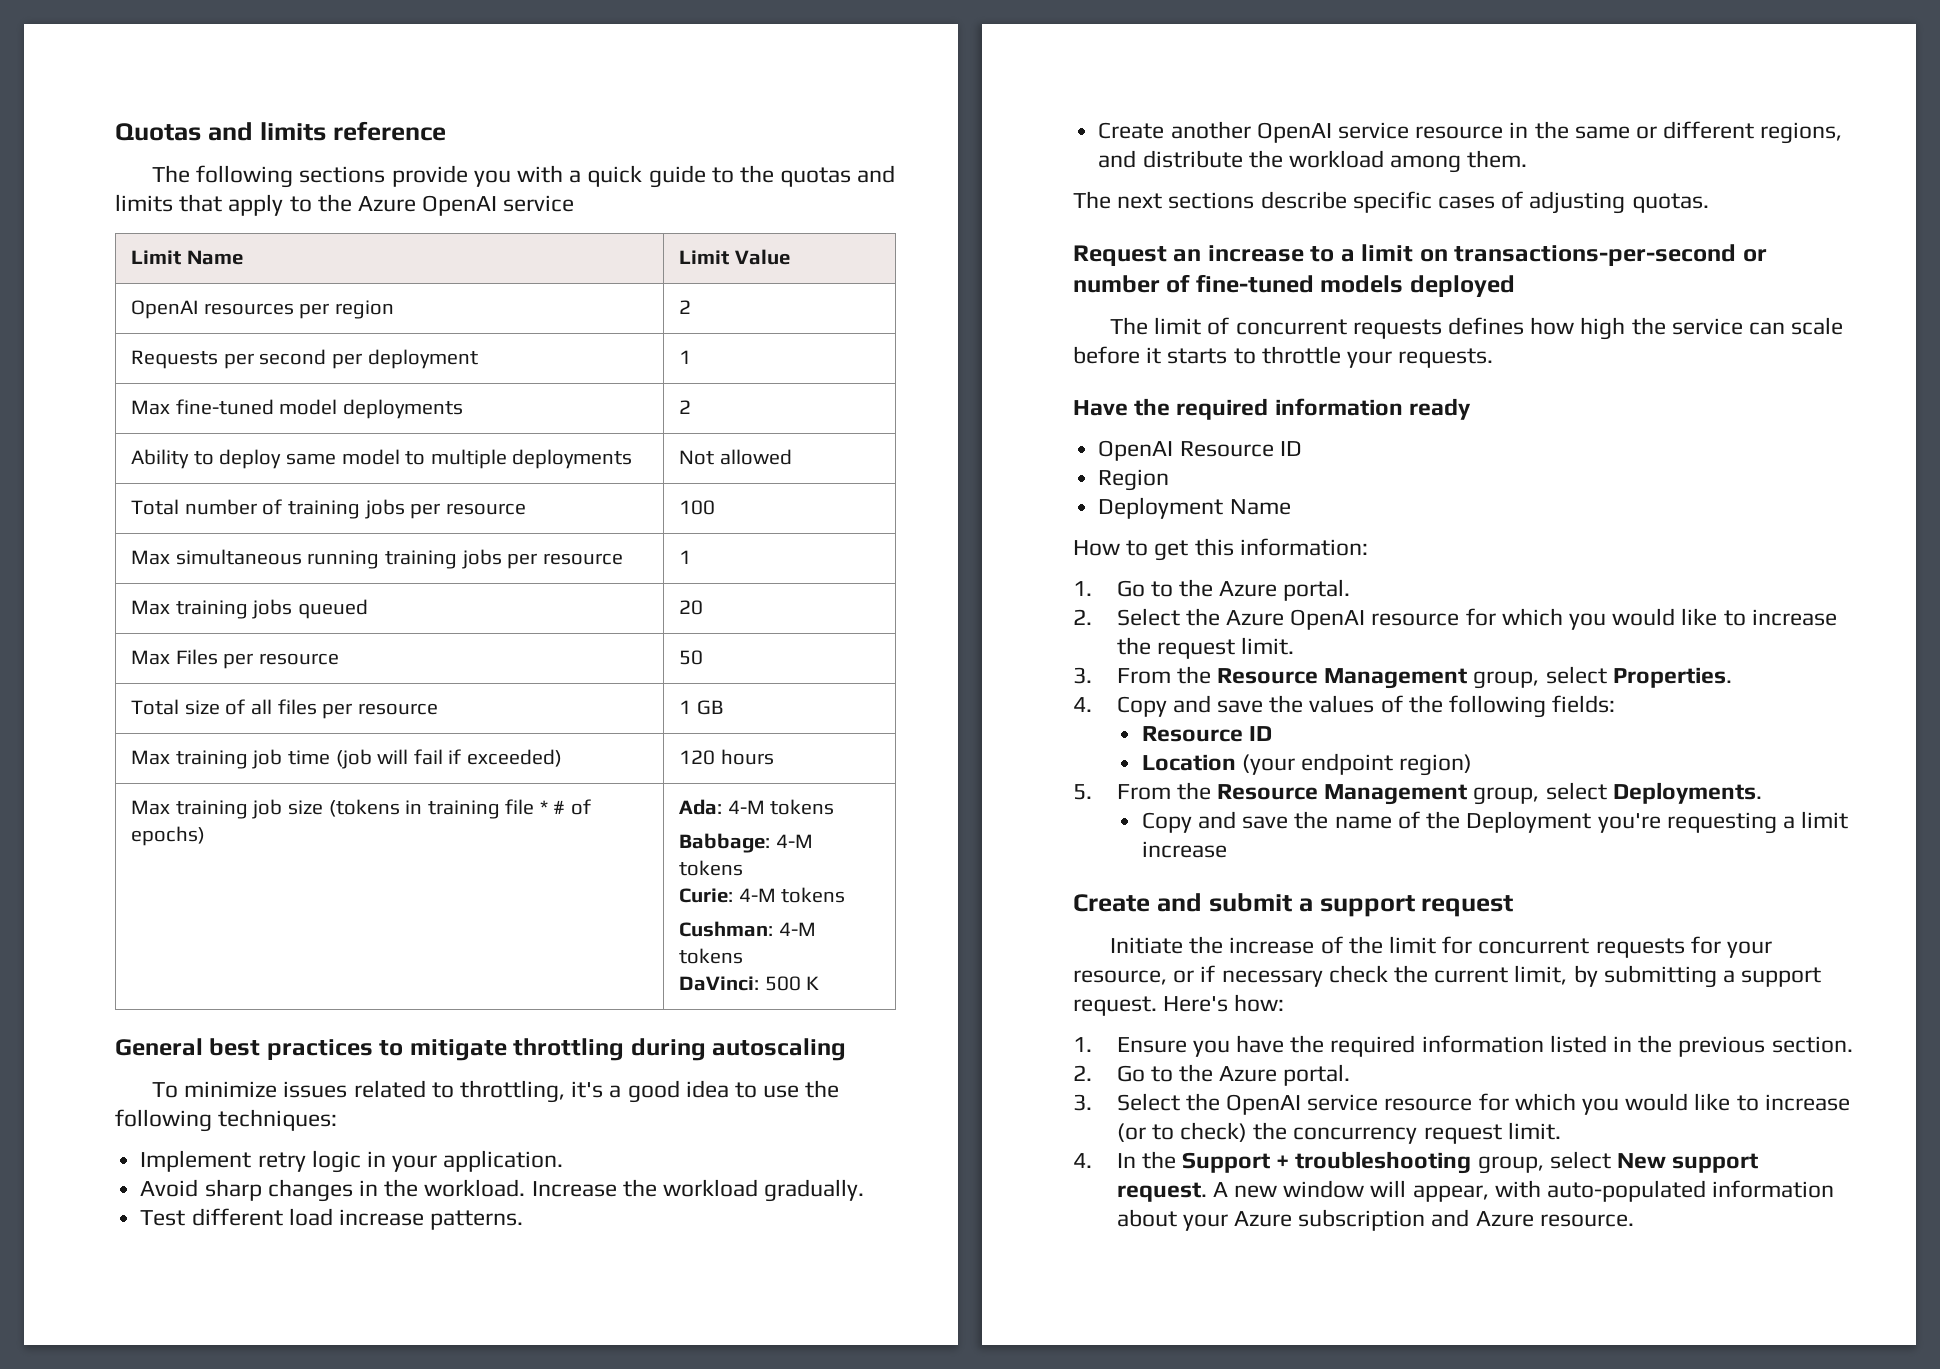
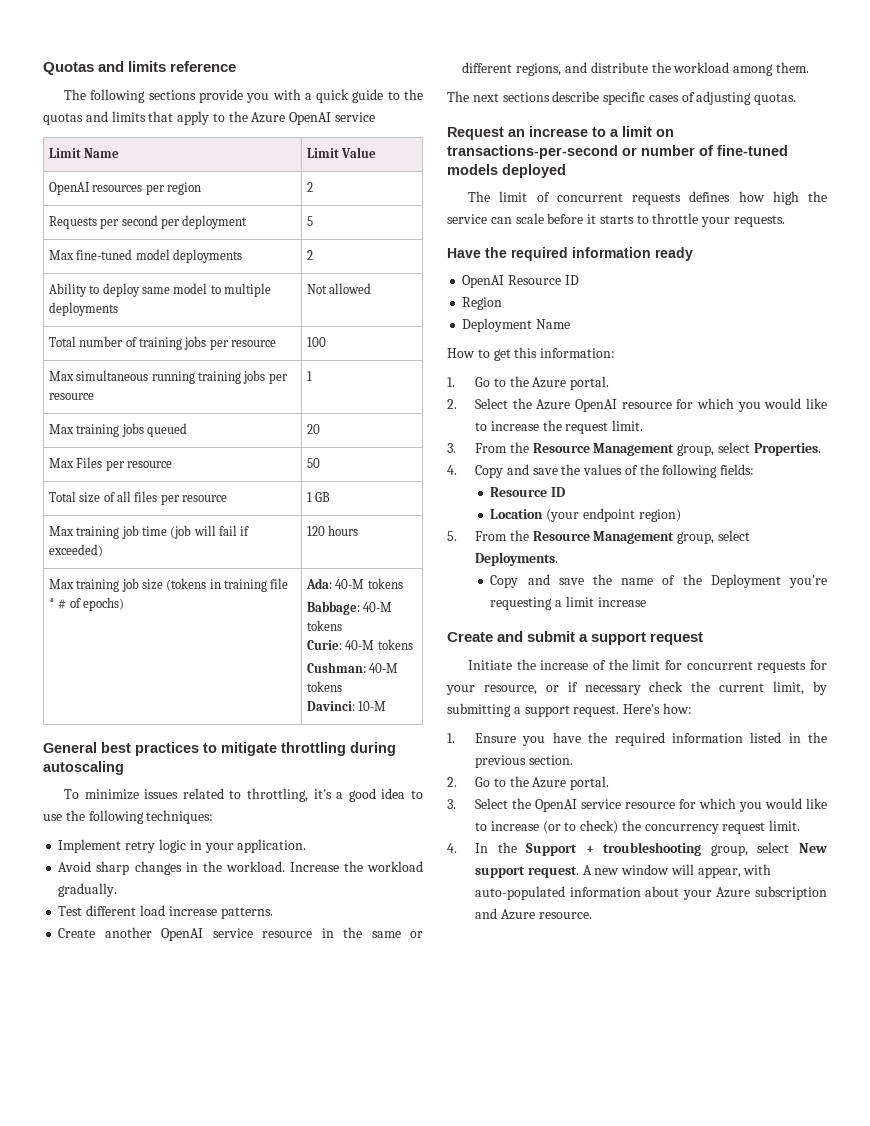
[679,350,692,364] 1 -> [306,216,313,226] 5
[727,800,765,814] 4-M -> [335,579,365,589] 40-M
[775,834,813,848] 4-M -> [363,602,393,612] 40-M
[738,888,776,902] 4-M -> [345,640,375,650] 40-M
[778,922,816,936] [679,948,744,964] [679,976,820,991] 4-M tokens // DaVinci: 500 K -> [369,663,399,673] [306,681,342,692] [306,701,387,711] 40-M tokens // Davinci: 10-M

